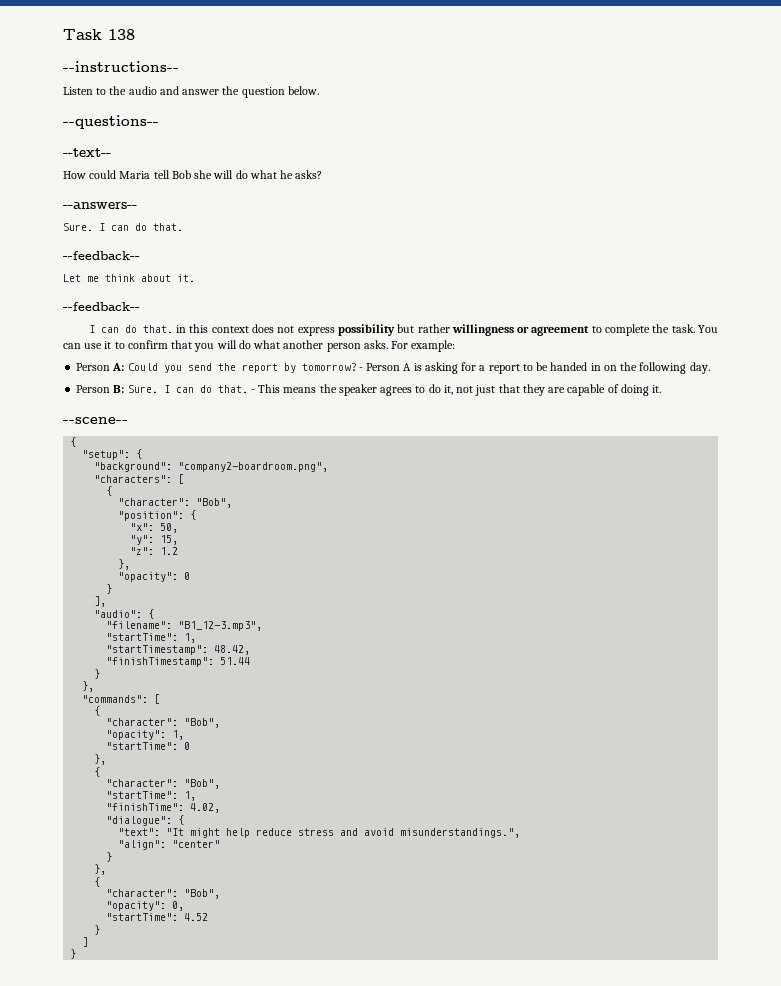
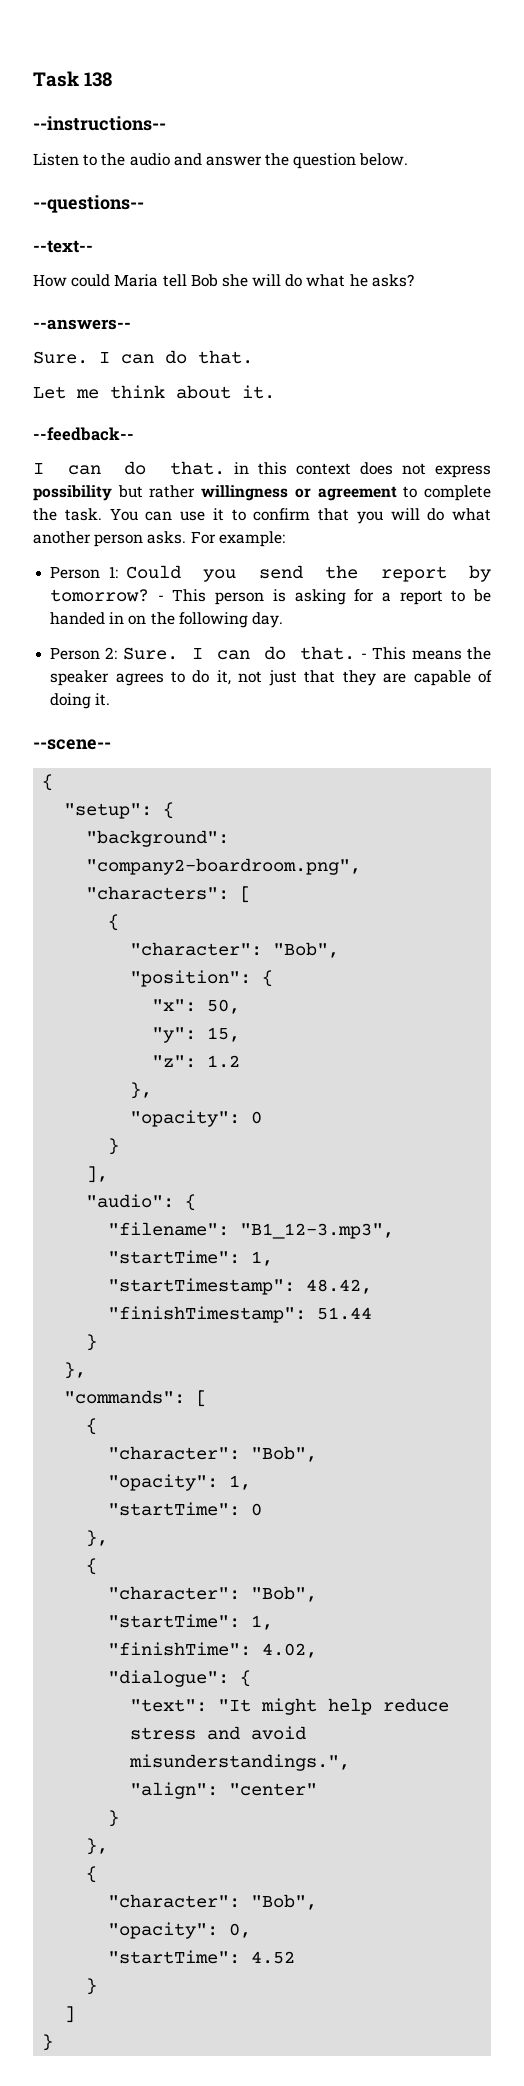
[63,251,140,260] // --feedback-- -> (253, 357) none
[112,363,125,371] A: -> [108,566,118,578] 1:
[366,363,412,371] Person A -> [172,589,265,605] This person
[113,385,125,393] B: -> [105,647,118,659] 2:

